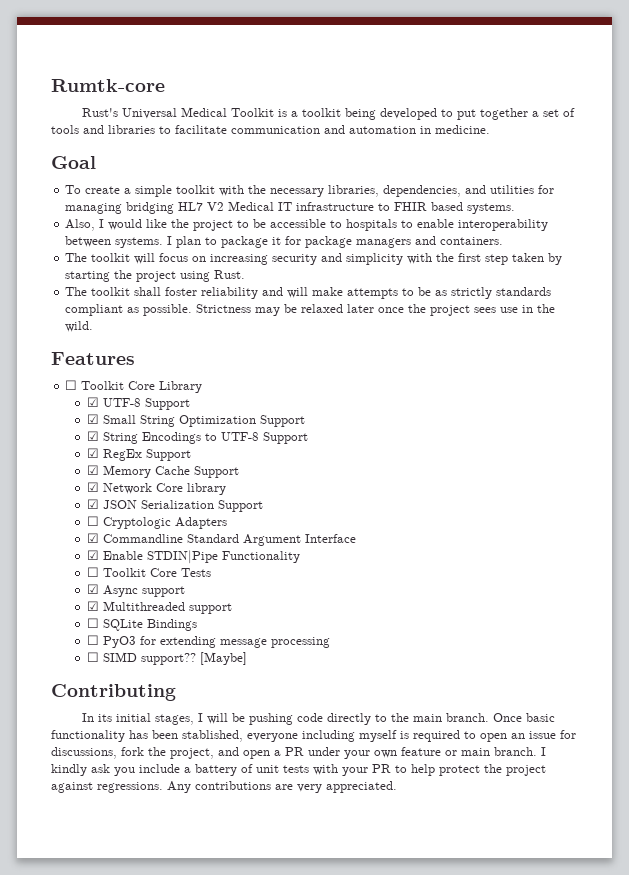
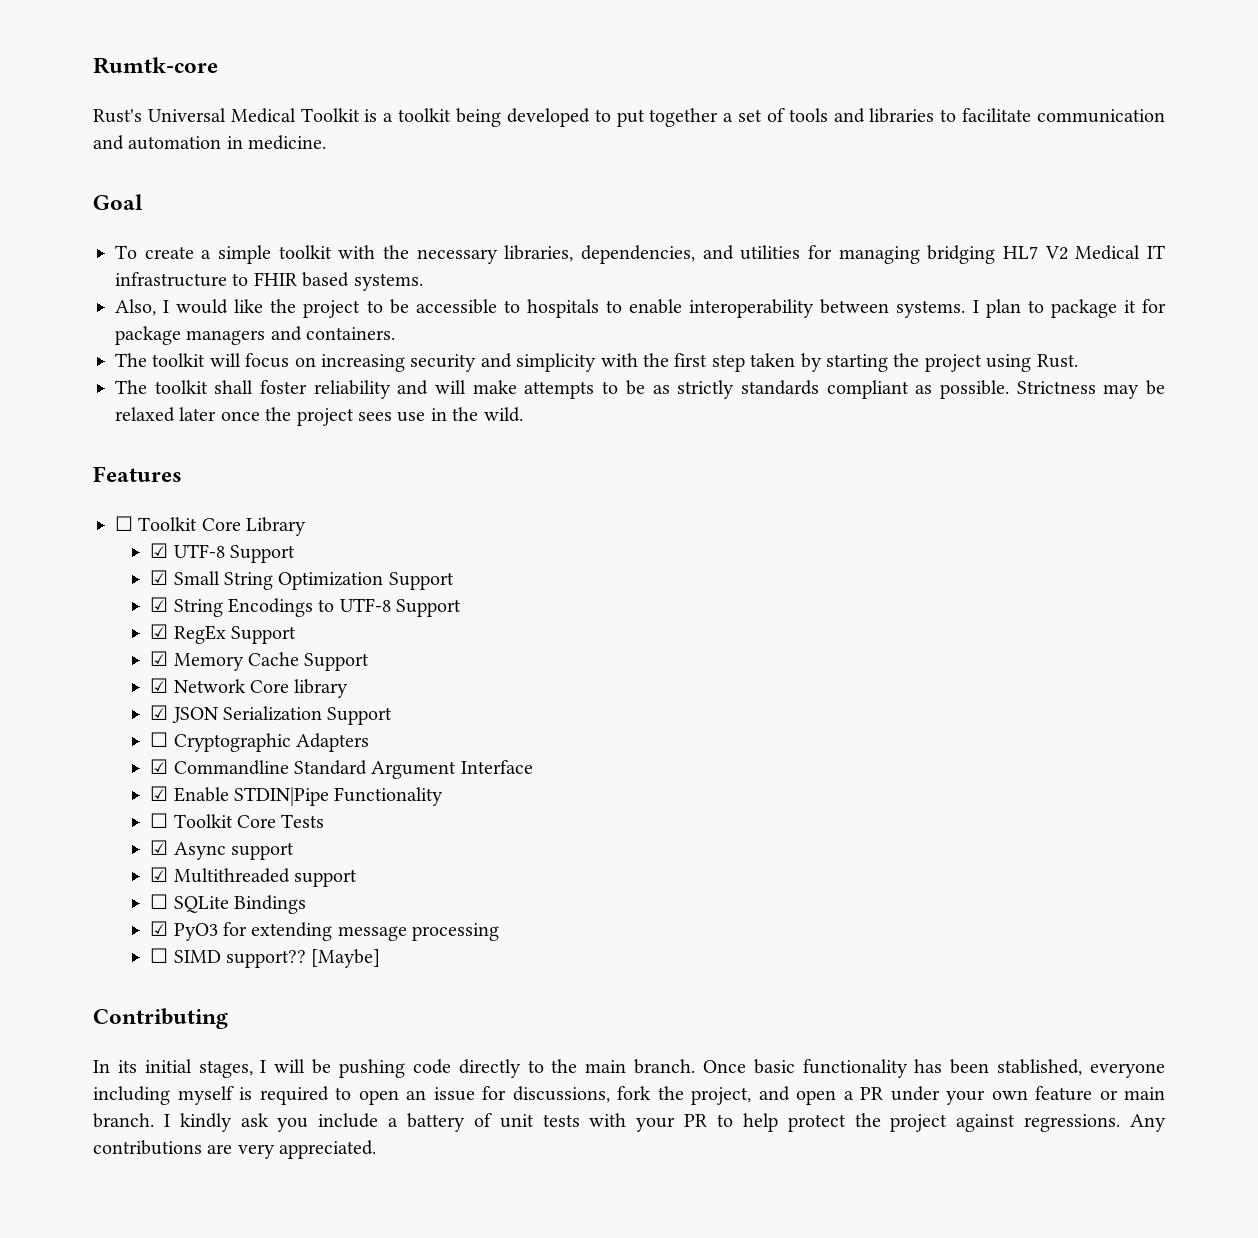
[102,517,171,529] Cryptologic -> [173,733,291,752] Cryptographic
[86,635,99,645] ☐ -> [150,921,169,936] ☑

